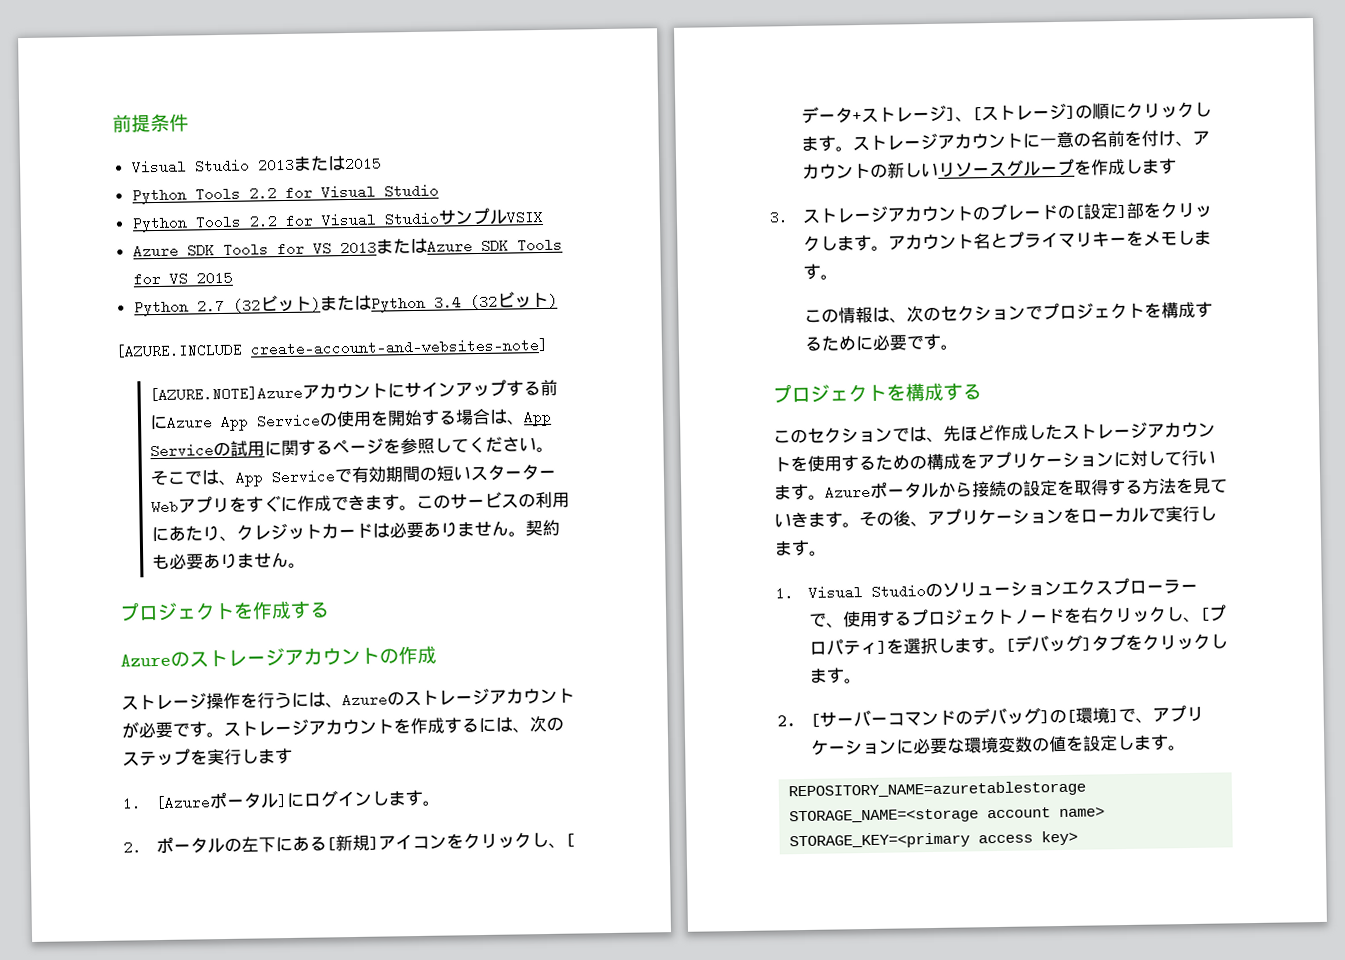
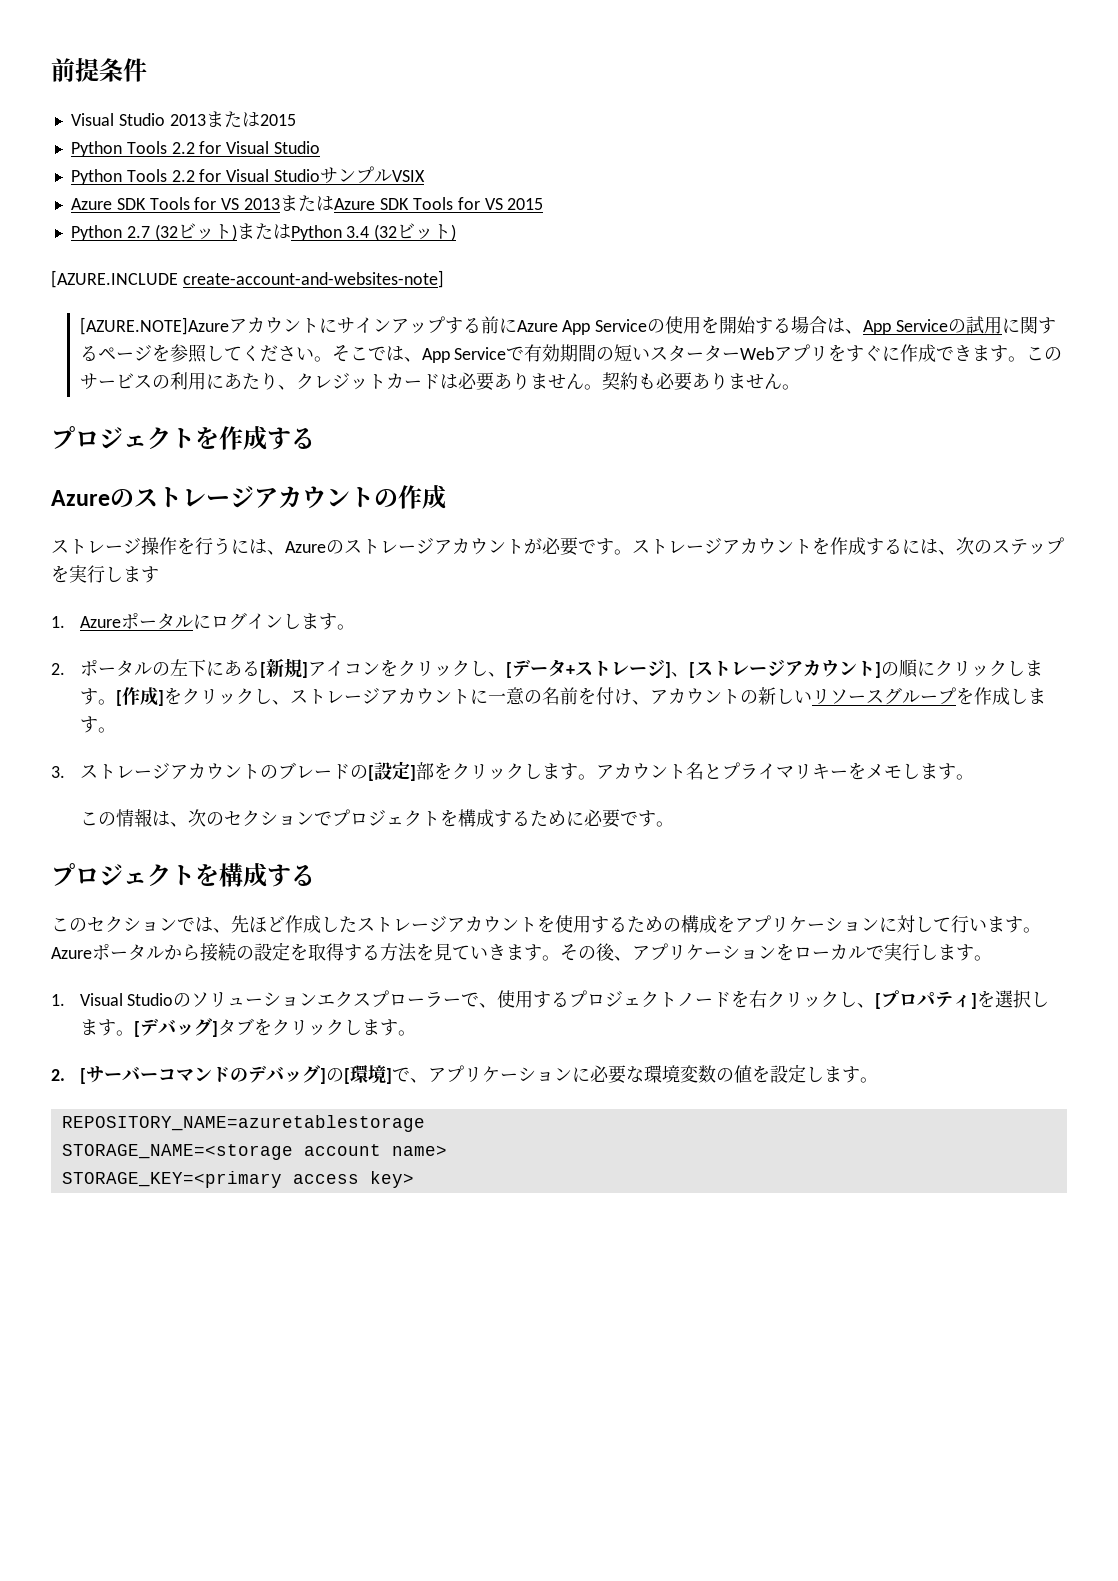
[155,791,289,811] [Azureポータル] -> [79,613,193,630] Azureポータル
(1068, 111) none -> [784,660,875,677] アカウント
(854, 149) none -> [115,687,290,706] [作成]をクリックし、
(1178, 166) none -> [97,727,116,733] 。

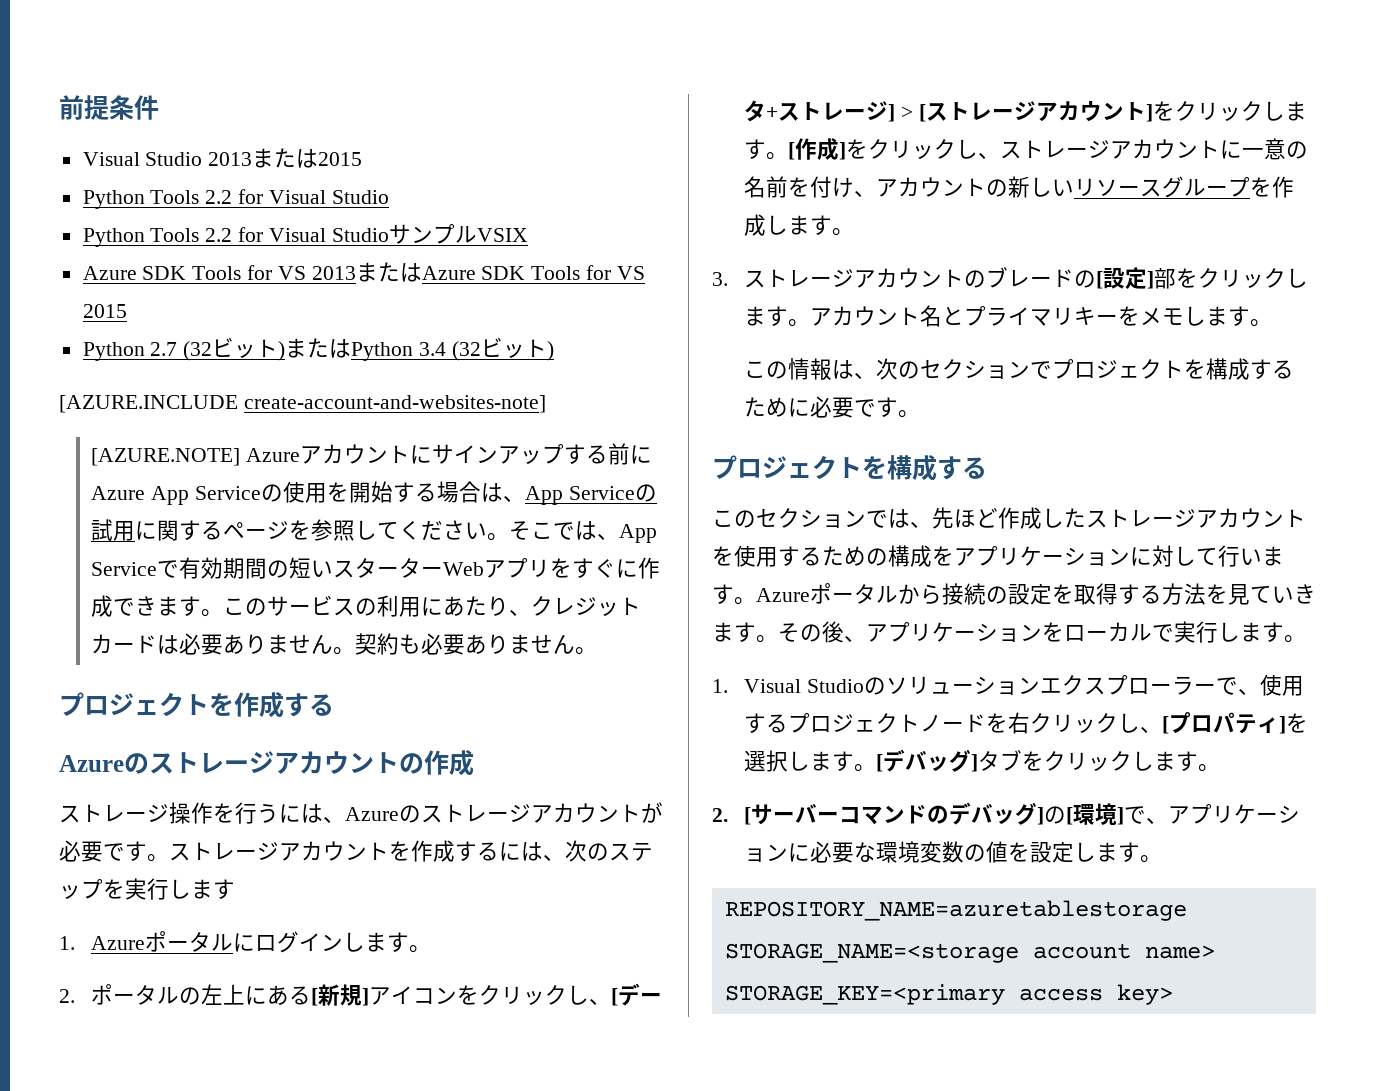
[79,317,229,335] [AZURE.NOTE]Azure -> [91,448,301,466] [AZURE.NOTE] Azure
[187,659,206,677] 下 -> [223,984,246,1005] 上
[670,672,689,677] 、 -> [901,106,914,119] >
[880,659,935,678] の順に -> [1152,101,1175,121] を

